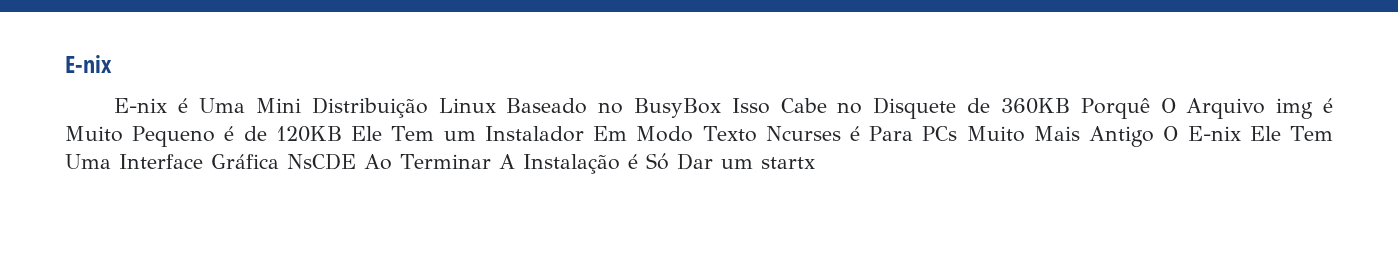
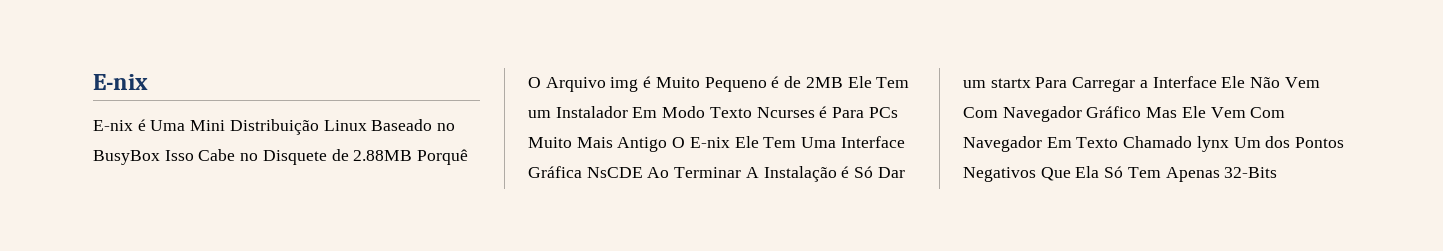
[1000,98,1070,114] 360KB -> [353,150,413,161] 2.88MB
[275,126,342,142] 120KB -> [805,77,843,88] 2MB
(815, 163) none -> [1035,76,1320,92] [963,106,1286,122] [963,136,1345,152] [963,166,1278,182] Para Carregar a Interface Ele Não Vem Com Navegador Gráfico Mas Ele Vem Com Navegador Em Texto Chamado lynx Um dos Pontos Negativos Que Ela Só Tem Apenas 32-Bits

